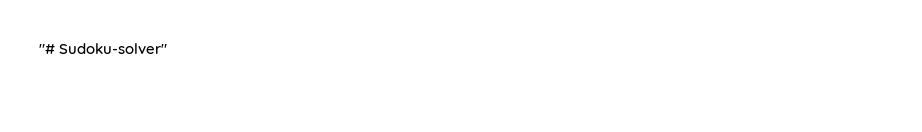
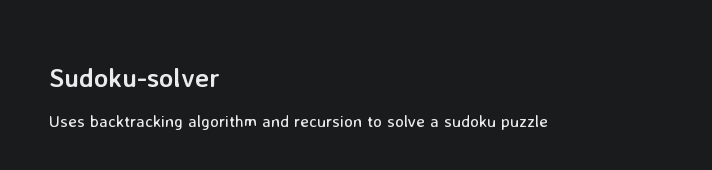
[39,43,168,54] "# Sudoku-solver" -> [49,68,220,87] [49,115,548,130] Sudoku-solver // Uses backtracking algorithm and recursion to solve a sudoku puzzle

